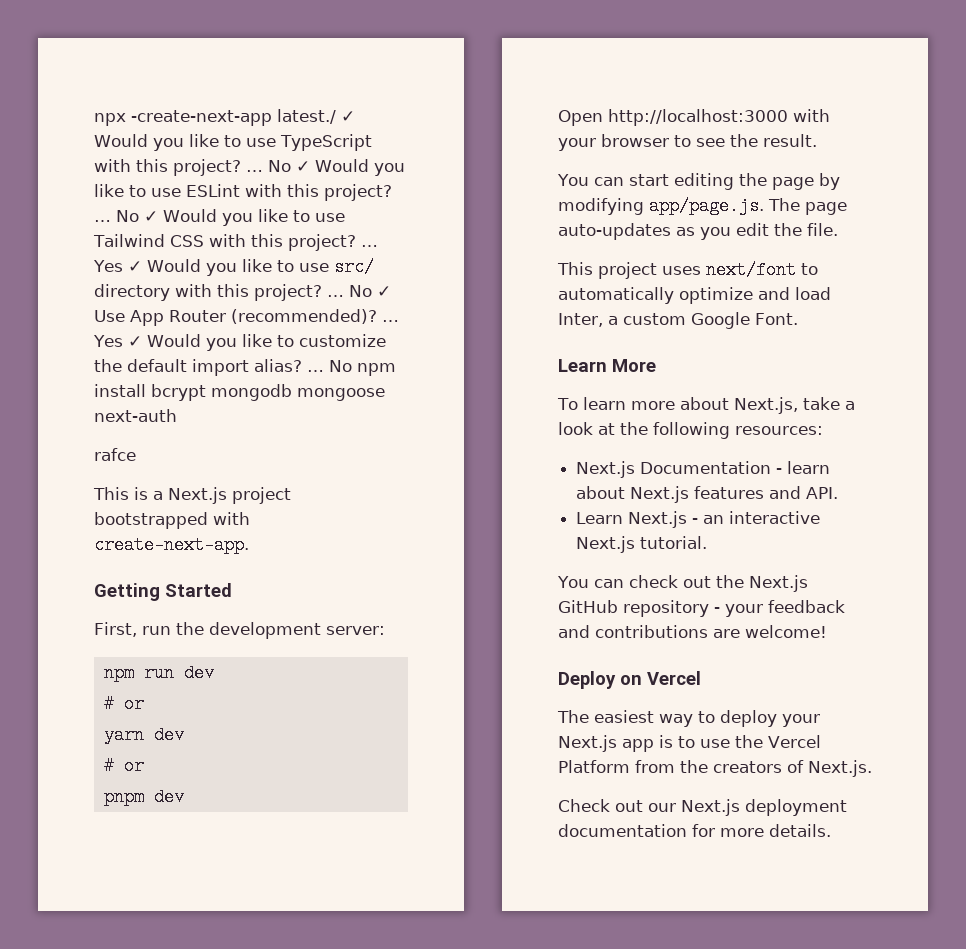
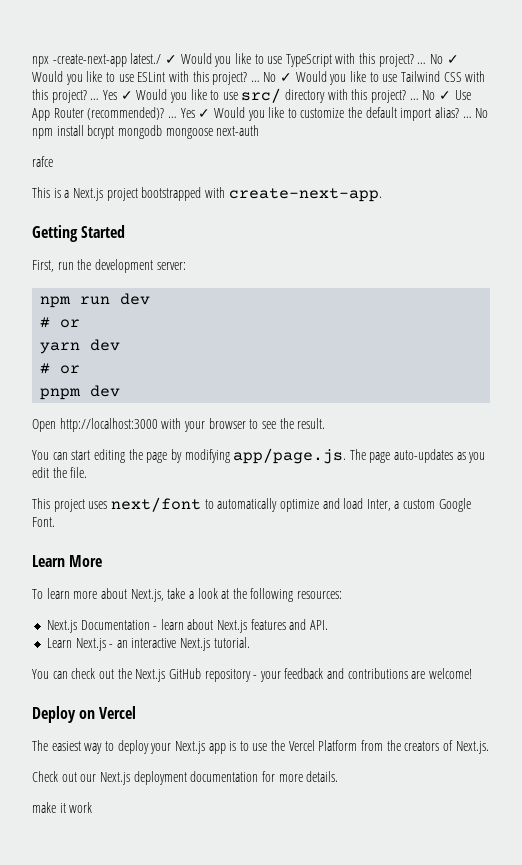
(831, 830) none -> [32,802,93,813] // make it work

